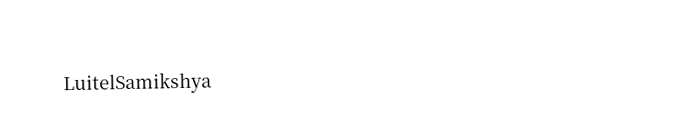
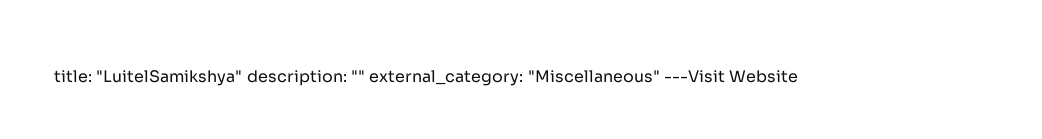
[63,71,212,96] LuitelSamikshya -> [54,70,799,86] title: "LuitelSamikshya" description: "" external_category: "Miscellaneous" ---Visit Website

